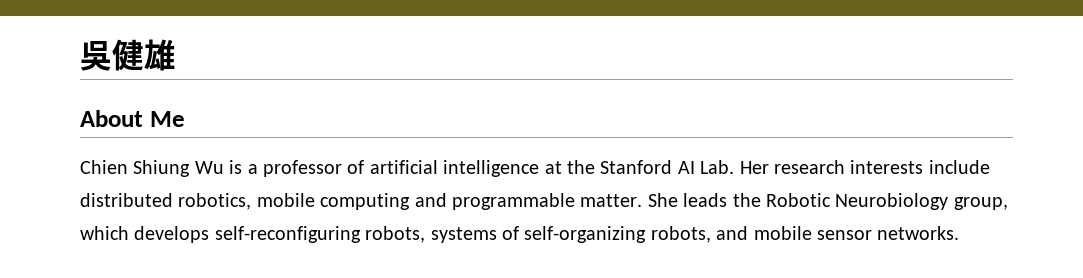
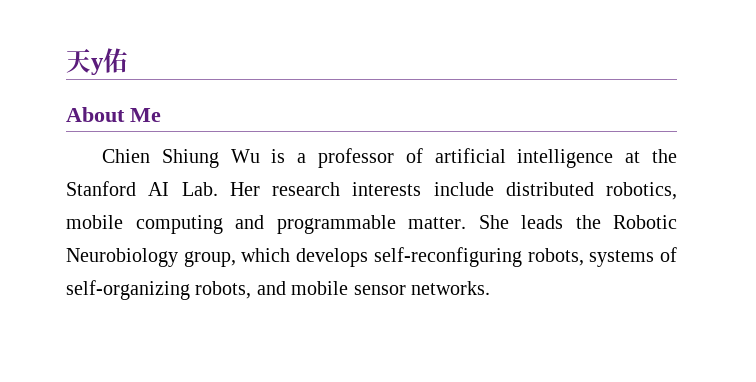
[80,39,176,71] 吳健雄 -> [66,48,128,75] 天y佑

